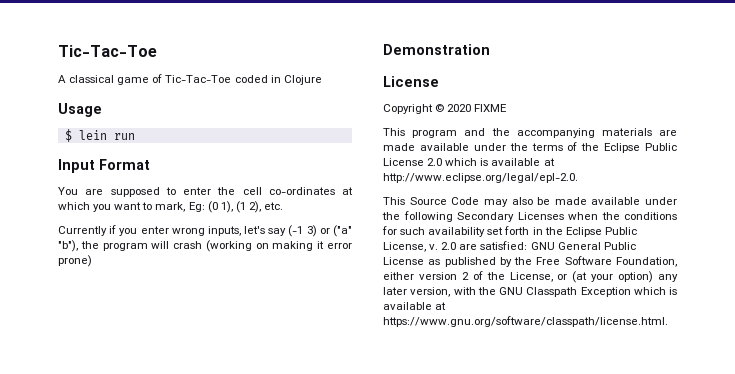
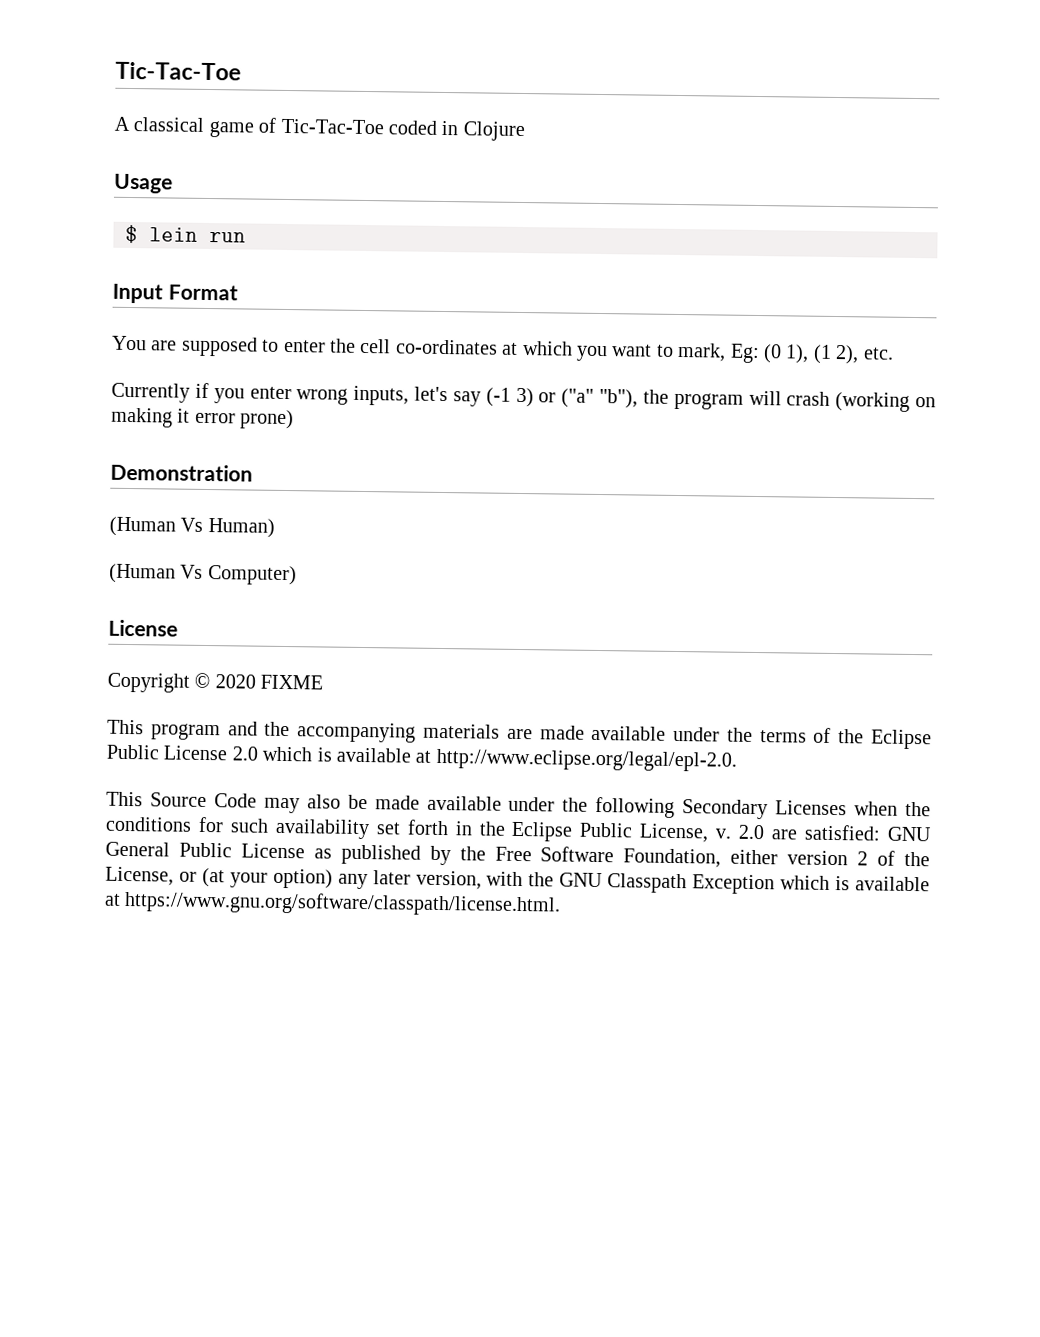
(490, 49) none -> [109,516,275,538] [109,563,297,586] // (Human Vs Human) // (Human Vs Computer)

